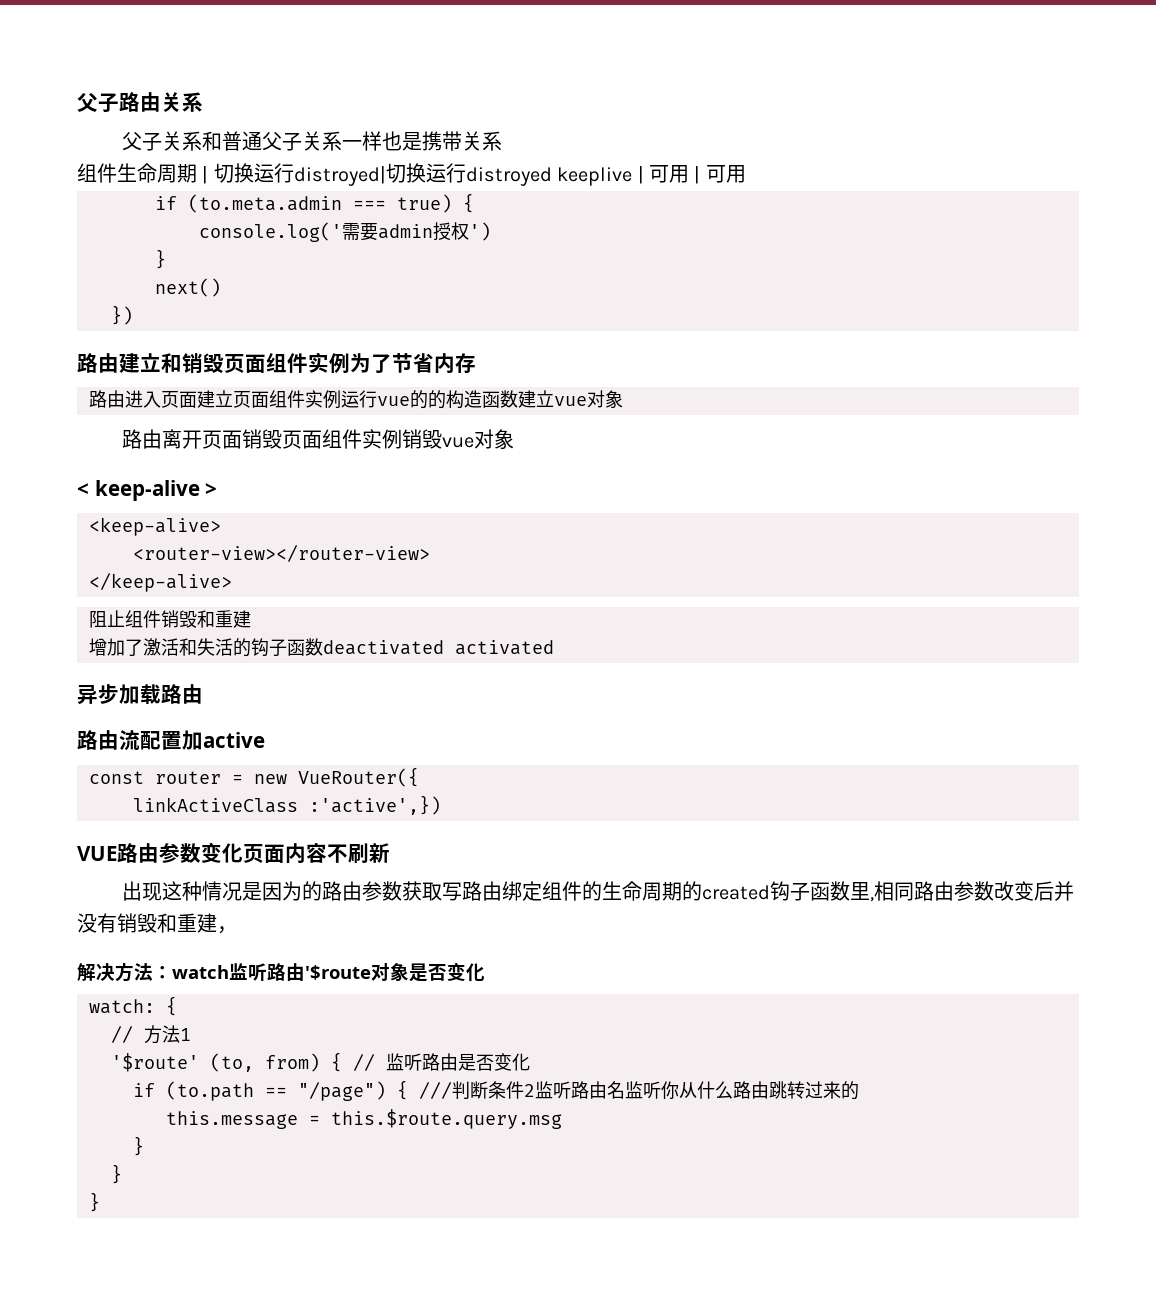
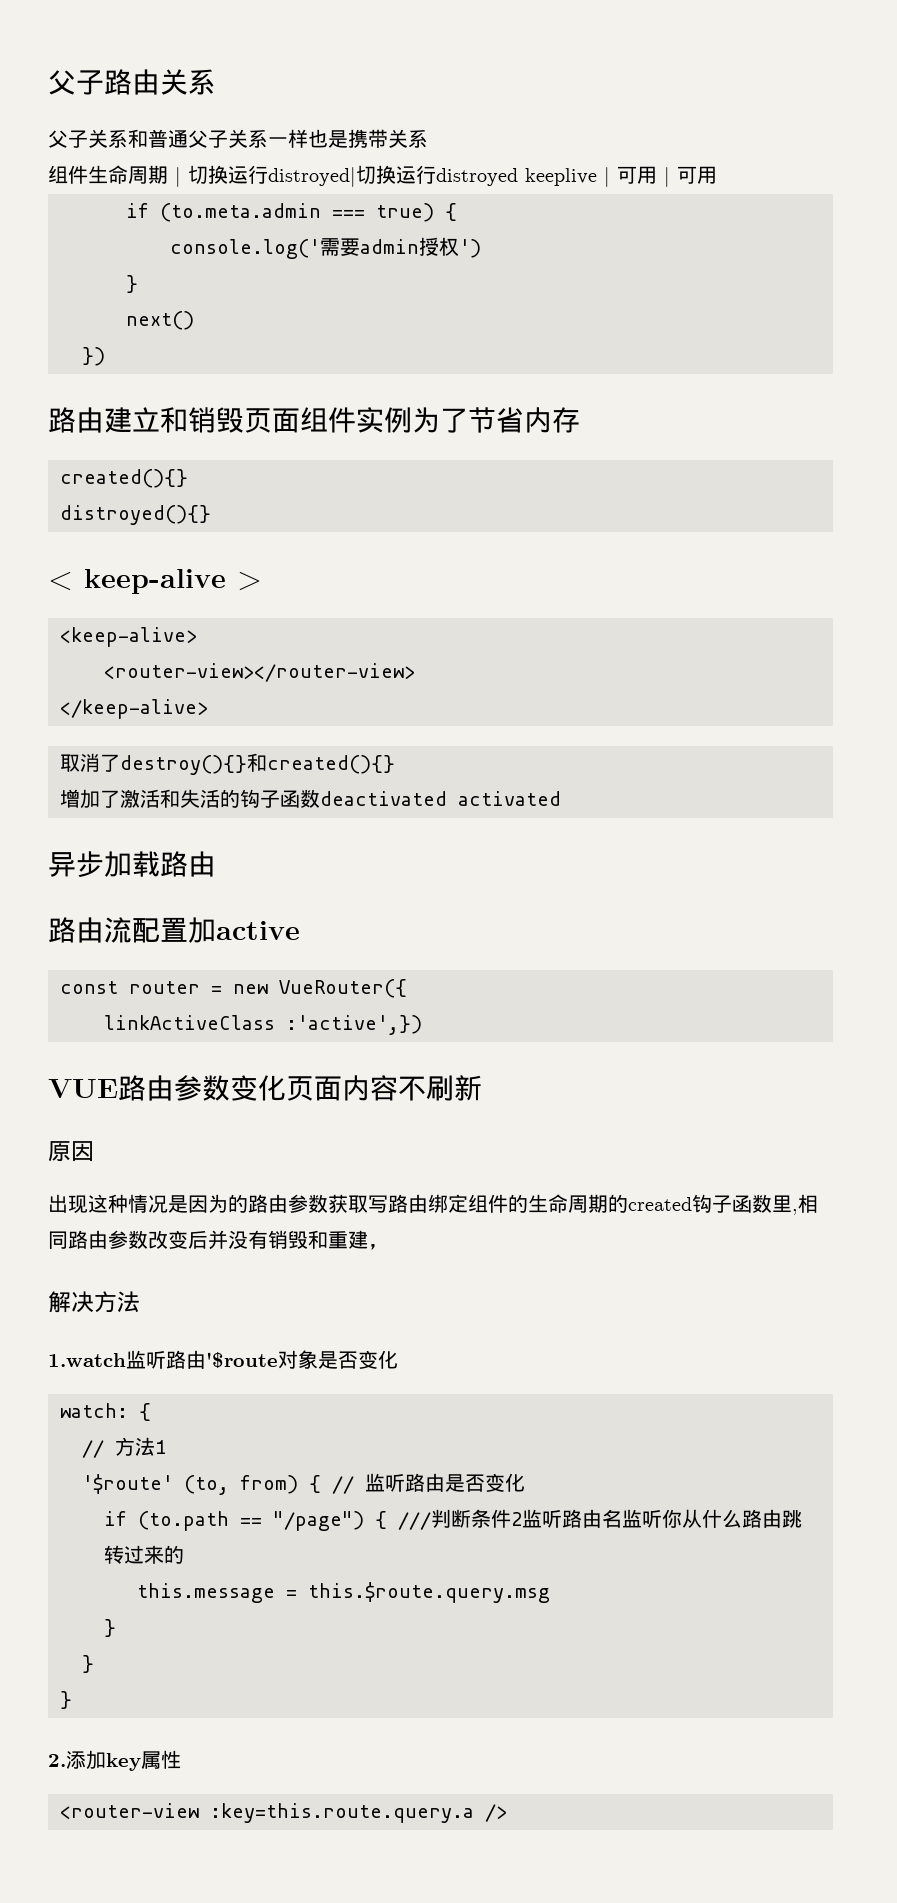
[89,390,623,409] [121,429,514,449] 路由进入页面建立页面组件实例运行vue的的构造函数建立vue对象 // 路由离开页面销毁页面组件实例销毁vue对象 -> [60,469,188,488] [60,505,211,525] created(){} // distroyed(){}
[89,610,251,628] 阻止组件销毁和重建 -> [60,753,395,775] 取消了destroy(){}和created(){}
(390, 853) none -> [48,1141,94,1162] // 原因
[153,965,229,979] ：watch -> [48,1353,126,1367] // 1.watch
(100, 1202) none -> [48,1750,181,1771] [60,1803,507,1823] // 2.添加key属性 // <router-view :key=this.route.query.a />

